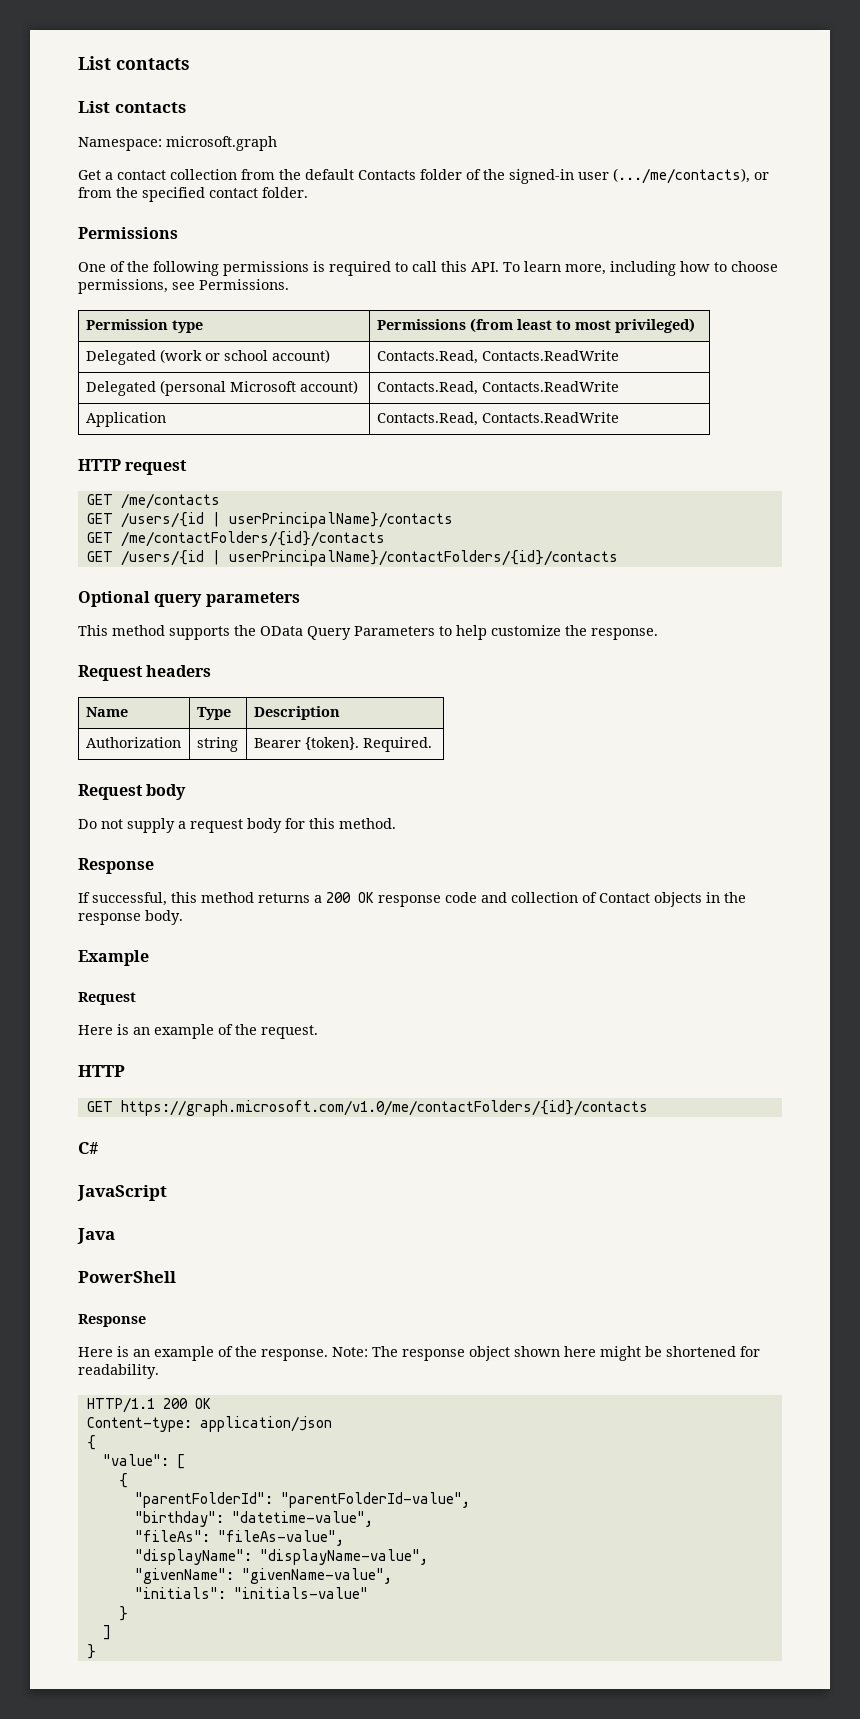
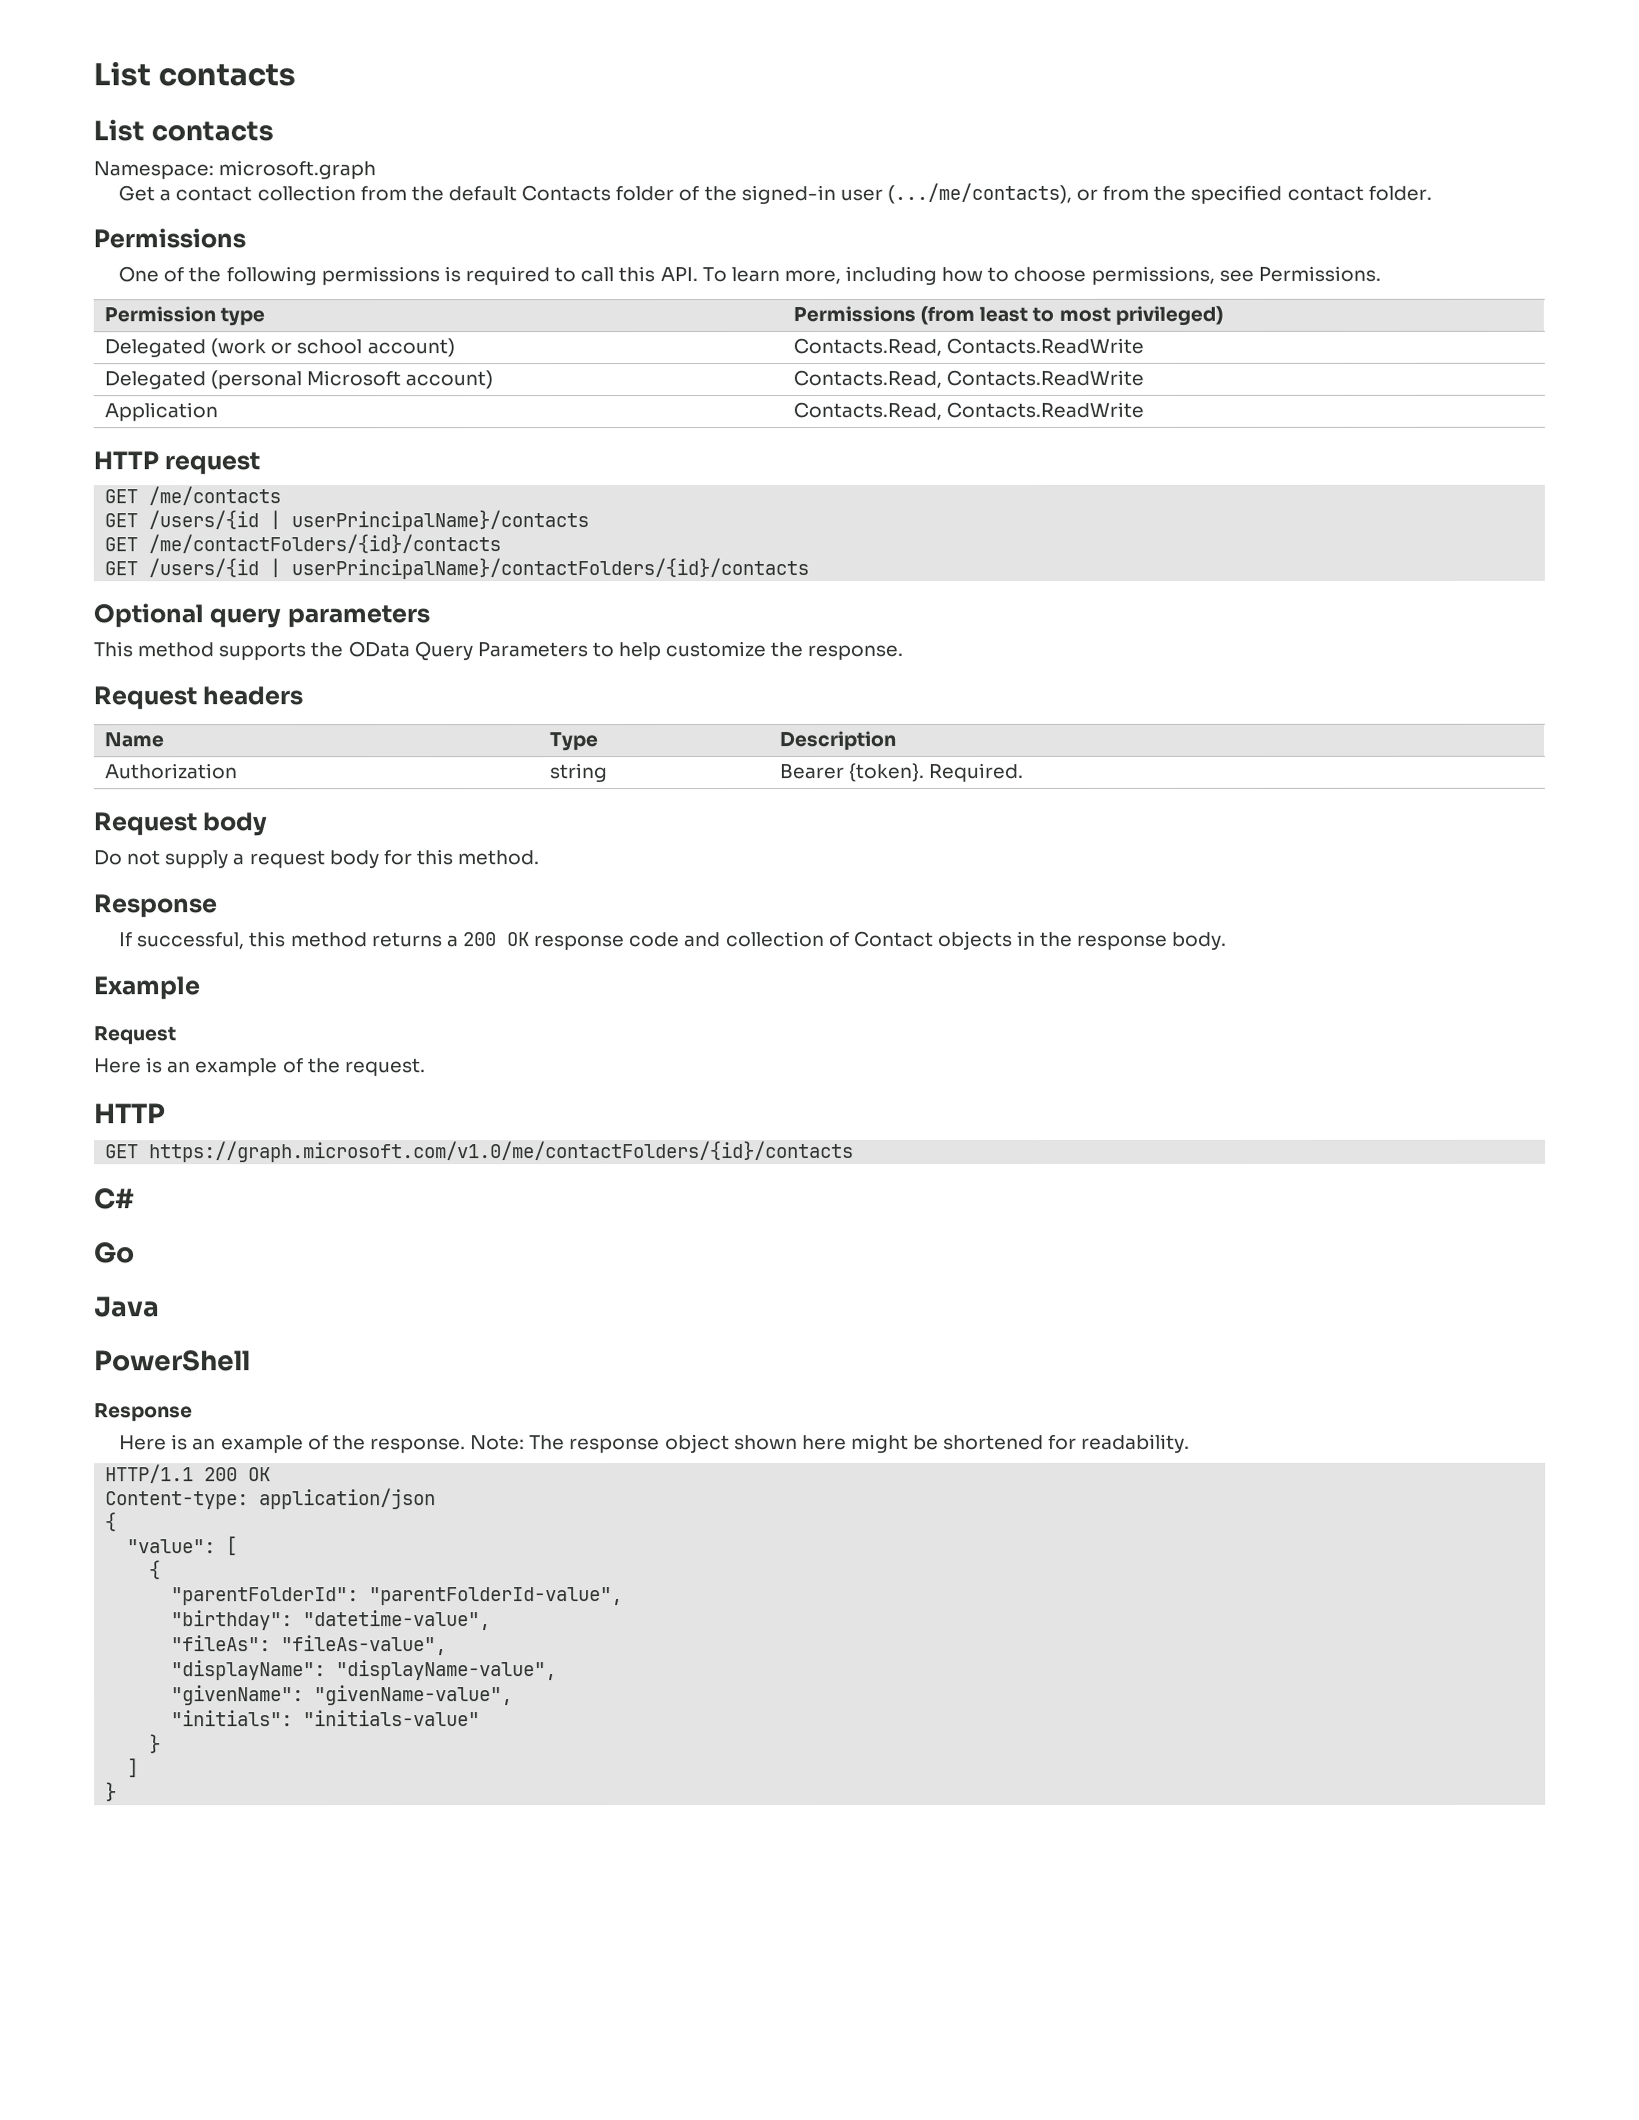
[77,1185,167,1201] JavaScript -> [94,1242,135,1264] Go

